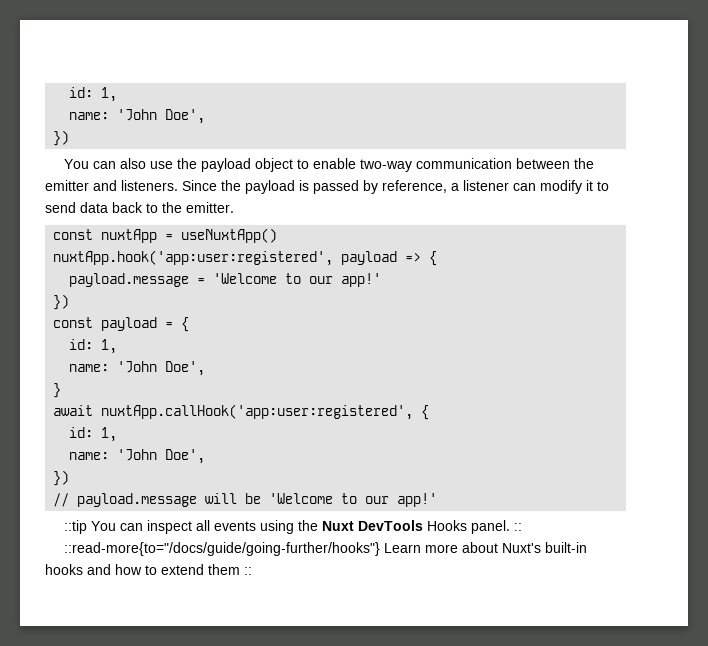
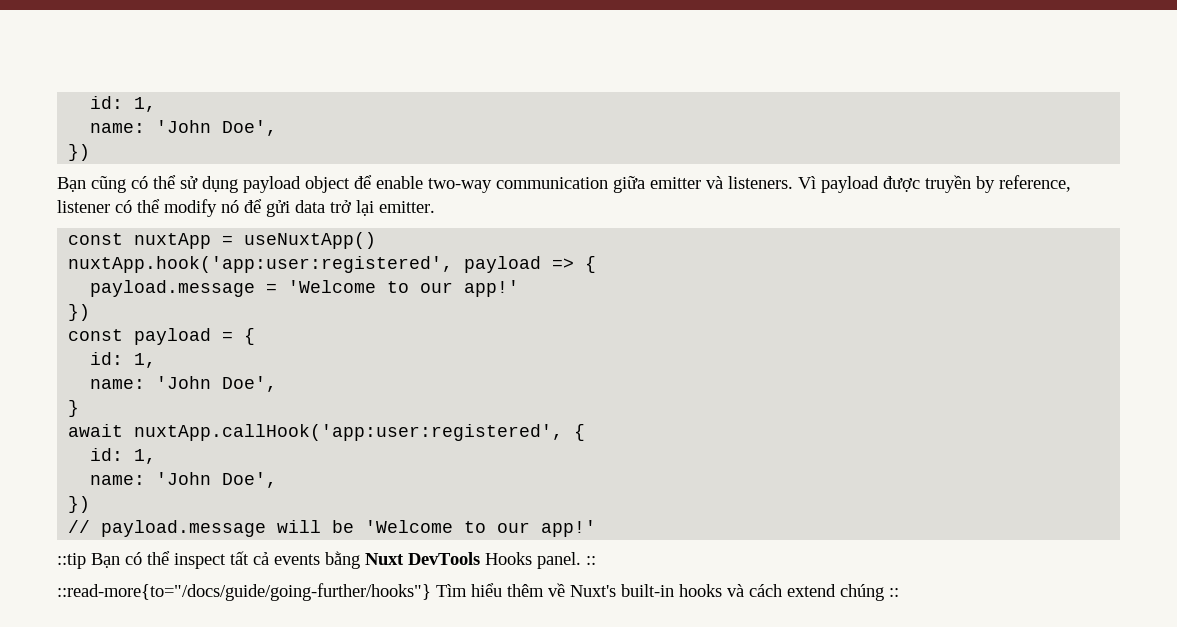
[69,87,118,102] [69,109,206,124] [53,130,70,146] [63,158,197,169] id: 1, // name: 'John Doe', // }) // You can also use the -> [90,96,157,112] [90,120,278,136] [68,144,91,161] [57,175,238,193] id: 1, // name: 'John Doe', // }) // Bạn cũng có thể sử dụng
[296,159,309,169] to -> [354,175,372,189] để
[515,158,594,169] [45,180,609,194] [45,202,182,213] between the emitter and listeners. Since the payload is passed by reference, a listener can modify it to send data back to the -> [613,175,1071,193] [57,199,374,217] giữa emitter và listeners. Vì payload được truyền by reference, listener có thể modify nó để gửi data trở lại
[90,520,318,534] You can inspect all events using the -> [91,551,360,569] Bạn có thể inspect tất cả events bằng
[383,542,587,553] [45,564,240,575] Learn more about Nuxt's built-in hooks and how to extend them -> [436,583,884,601] Tìm hiểu thêm về Nuxt's built-in hooks và cách extend chúng

